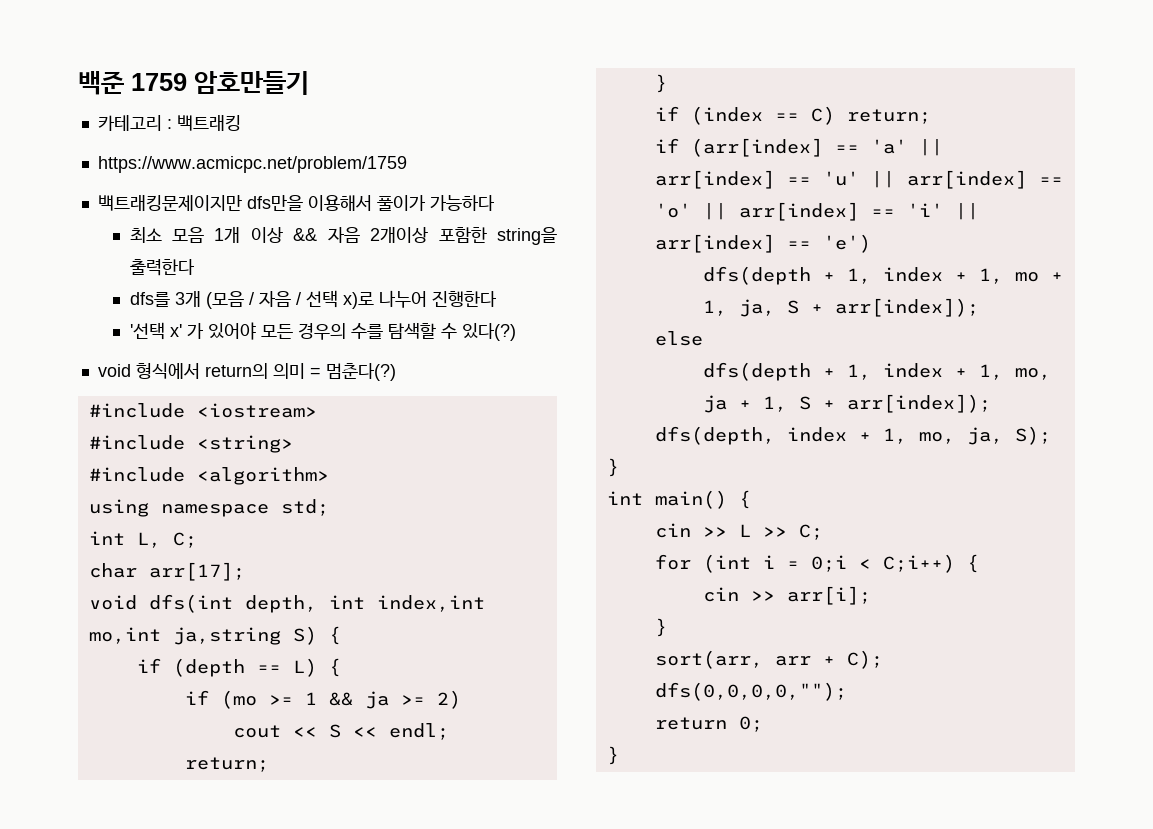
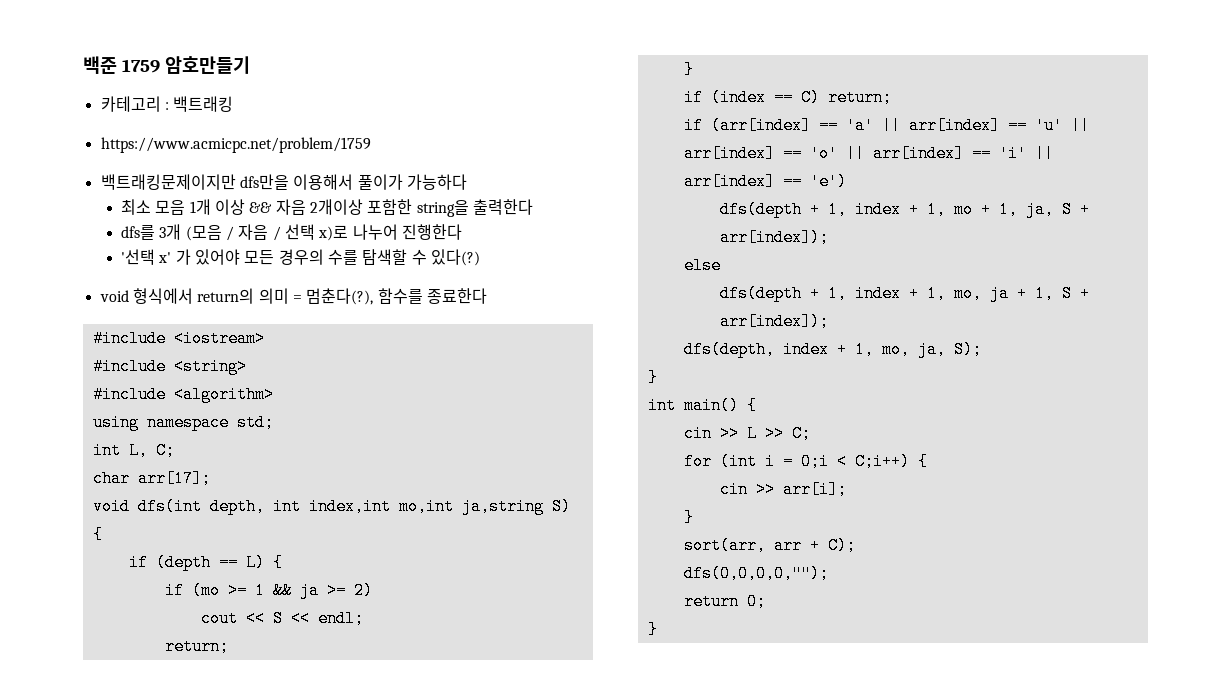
[325,363,396,381] 멈춘다(?) -> [306,288,487,305] 멈춘다(?), 함수를 종료한다

